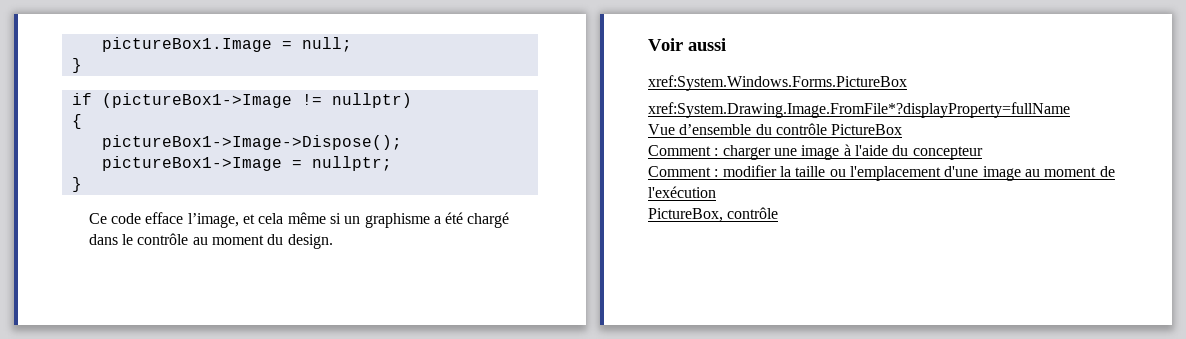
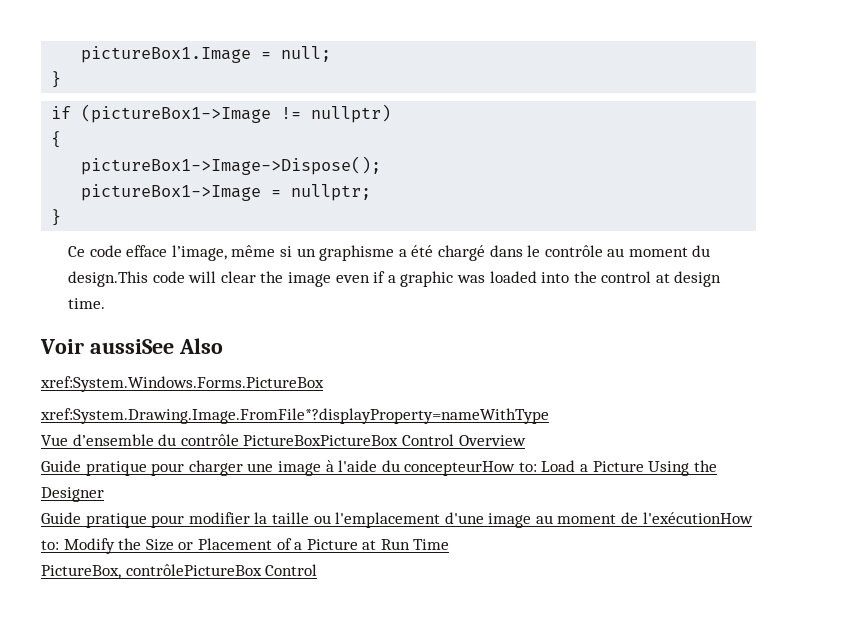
[242,213,284,224] et cela -> (227, 253) none
[287,234,333,249] design. -> [68,271,722,287] [68,298,106,309] design.This code will clear the image even if a graphic was loaded into the control at design time.
[688,38,726,51] aussi -> [89,338,223,354] aussiSee Also
[648,102,1070,118] xref:System.Drawing.Image.FromFile*?displayProperty=fullName -> [40,408,549,424] xref:System.Drawing.Image.FromFile*?displayProperty=nameWithType
[831,124,903,135] [648,145,719,156] PictureBox // Comment : -> [243,434,526,446] [41,460,185,476] PictureBoxPictureBox Control Overview // Guide pratique pour
[912,146,983,160] [648,166,719,177] concepteur // Comment : -> [404,460,717,476] [41,487,104,502] [41,512,185,528] concepteurHow to: Load a Picture Using the Designer // Guide pratique pour
[648,186,716,198] l'exécution -> [642,512,753,524] [41,538,450,554] l'exécutionHow to: Modify the Size or Placement of a Picture at Run Time
[727,207,779,219] contrôle -> [125,564,318,576] contrôlePictureBox Control

